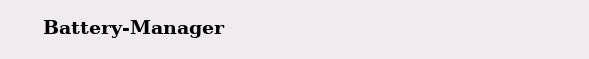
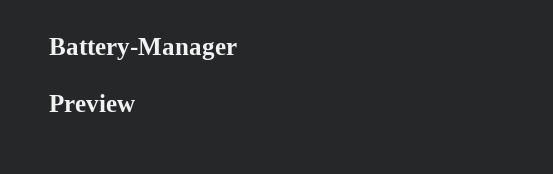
(225, 29) none -> [49,94,135,112] // Preview

